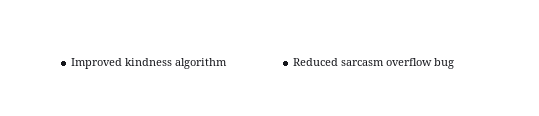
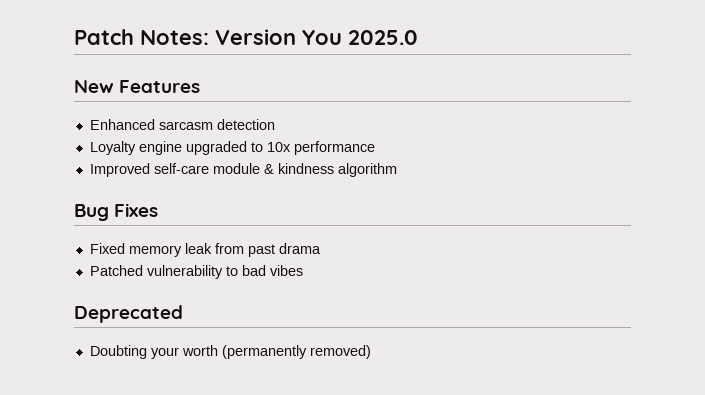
[71,58,228,69] [293,58,455,69] Improved kindness algorithm // Reduced sarcasm overflow bug -> [74,29,418,45] [74,80,201,93] [89,119,275,130] [89,141,375,155] [89,163,397,177] [74,203,159,221] [89,243,321,257] [89,265,303,279] [74,305,183,323] [89,345,371,359] Patch Notes: Version You 2025.0 // New Features // Enhanced sarcasm detection // Loyalty engine upgraded to 10x performance // Improved self-care module & kindness algorithm // Bug Fixes // Fixed memory leak from past drama // Patched vulnerability to bad vibes // Deprecated // Doubting your worth (permanently removed)

